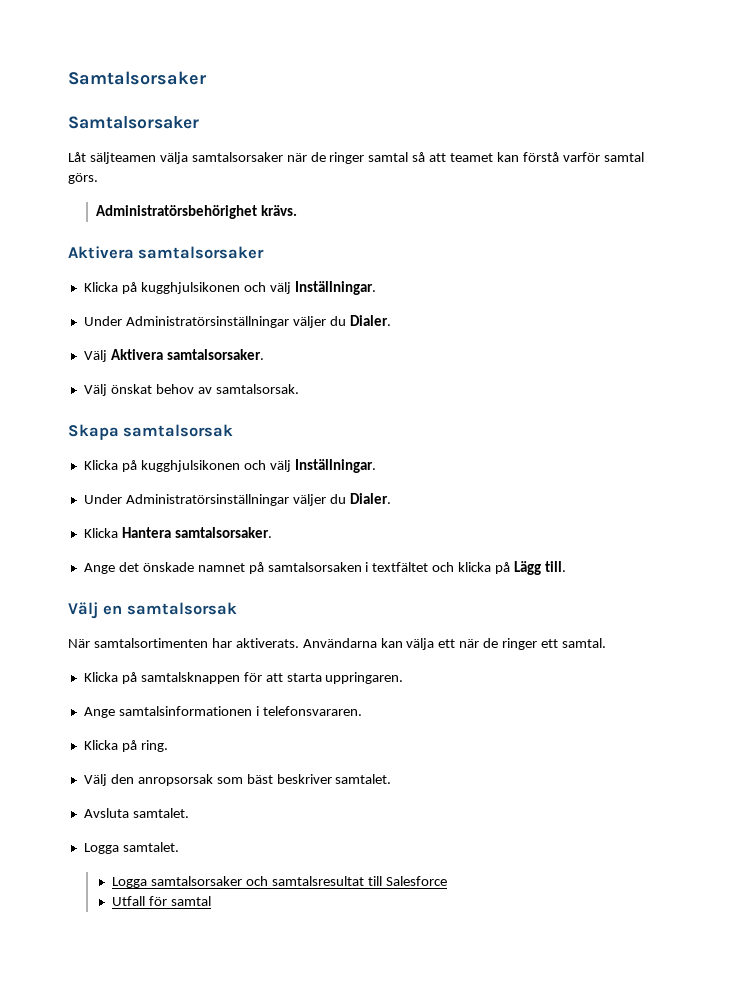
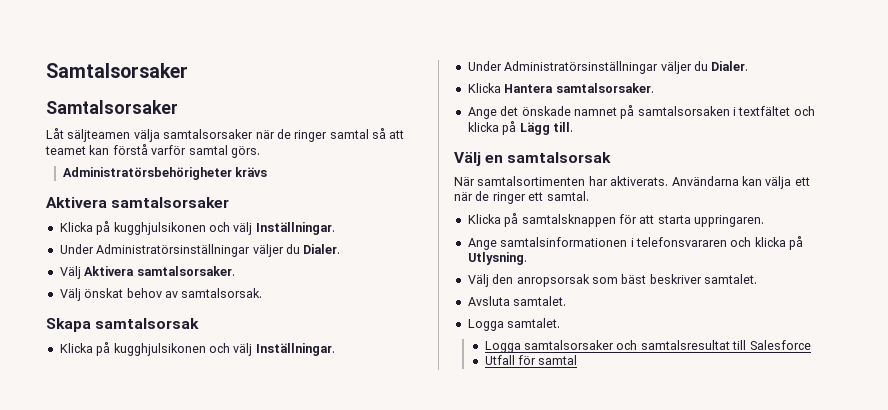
[96,205,298,219] Administratörsbehörighet krävs. -> [62,167,268,180] Administratörsbehörigheter krävs
[262,706,362,716] [83,740,168,752] telefonsvararen. // Klicka på ring. -> [635,236,803,250] [467,252,527,265] telefonsvararen och klicka på Utlysning.

